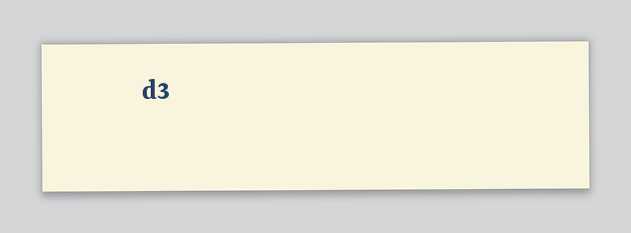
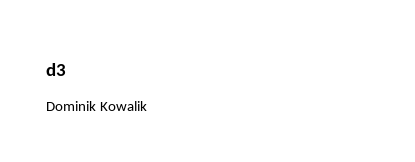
(170, 89) none -> [46,101,147,111] // Dominik Kowalik

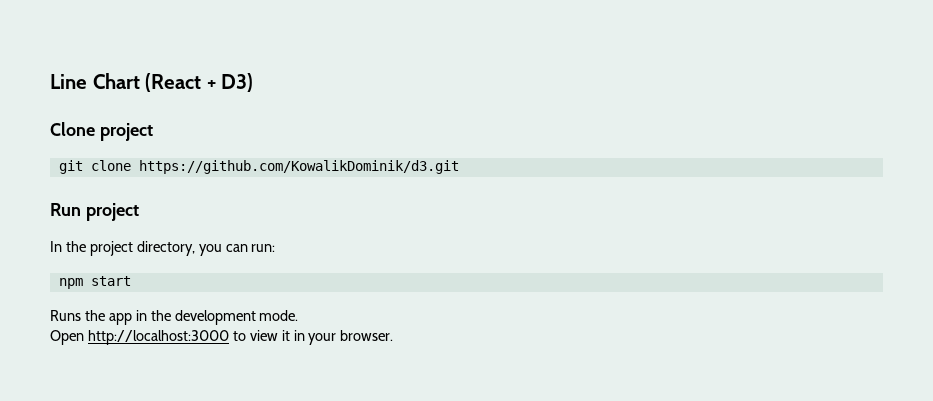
[46,63,66,76] [46,101,147,111] d3 // Dominik Kowalik -> [50,73,254,92] [50,122,153,141] [58,160,459,174] [50,203,139,221] [50,241,276,256] [58,276,131,289] [50,310,299,325] [50,330,394,345] Line Chart (React + D3) // Clone project // git clone https://github.com/KowalikDominik/d3.git // Run project // In the project directory, you can run: // npm start // Runs the app in the development mode. // Open http://localhost:3000 to view it in your browser.

